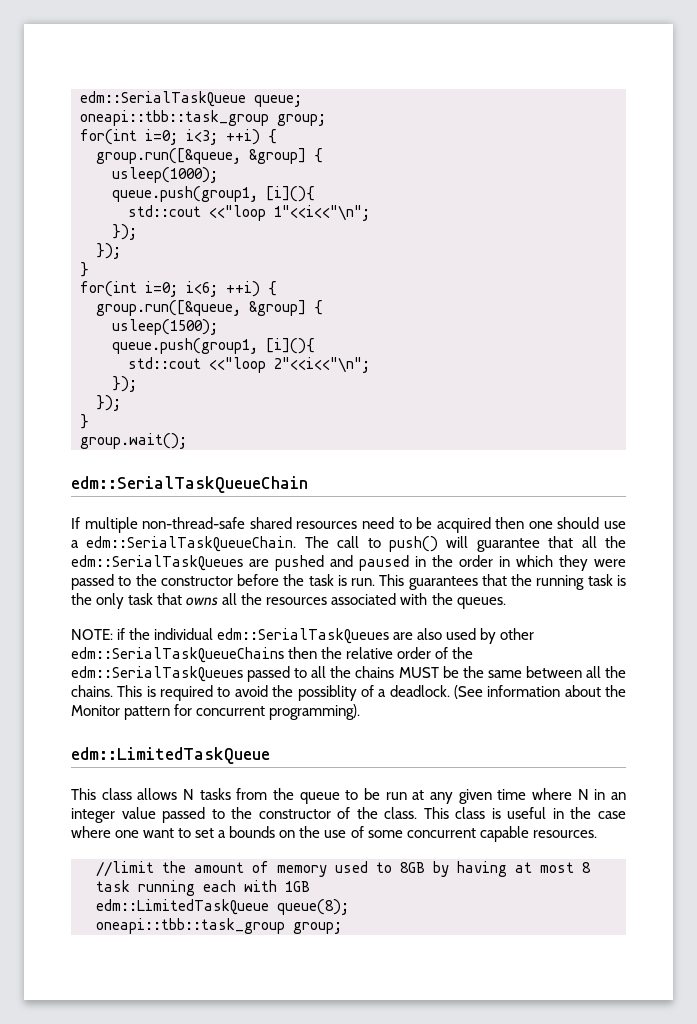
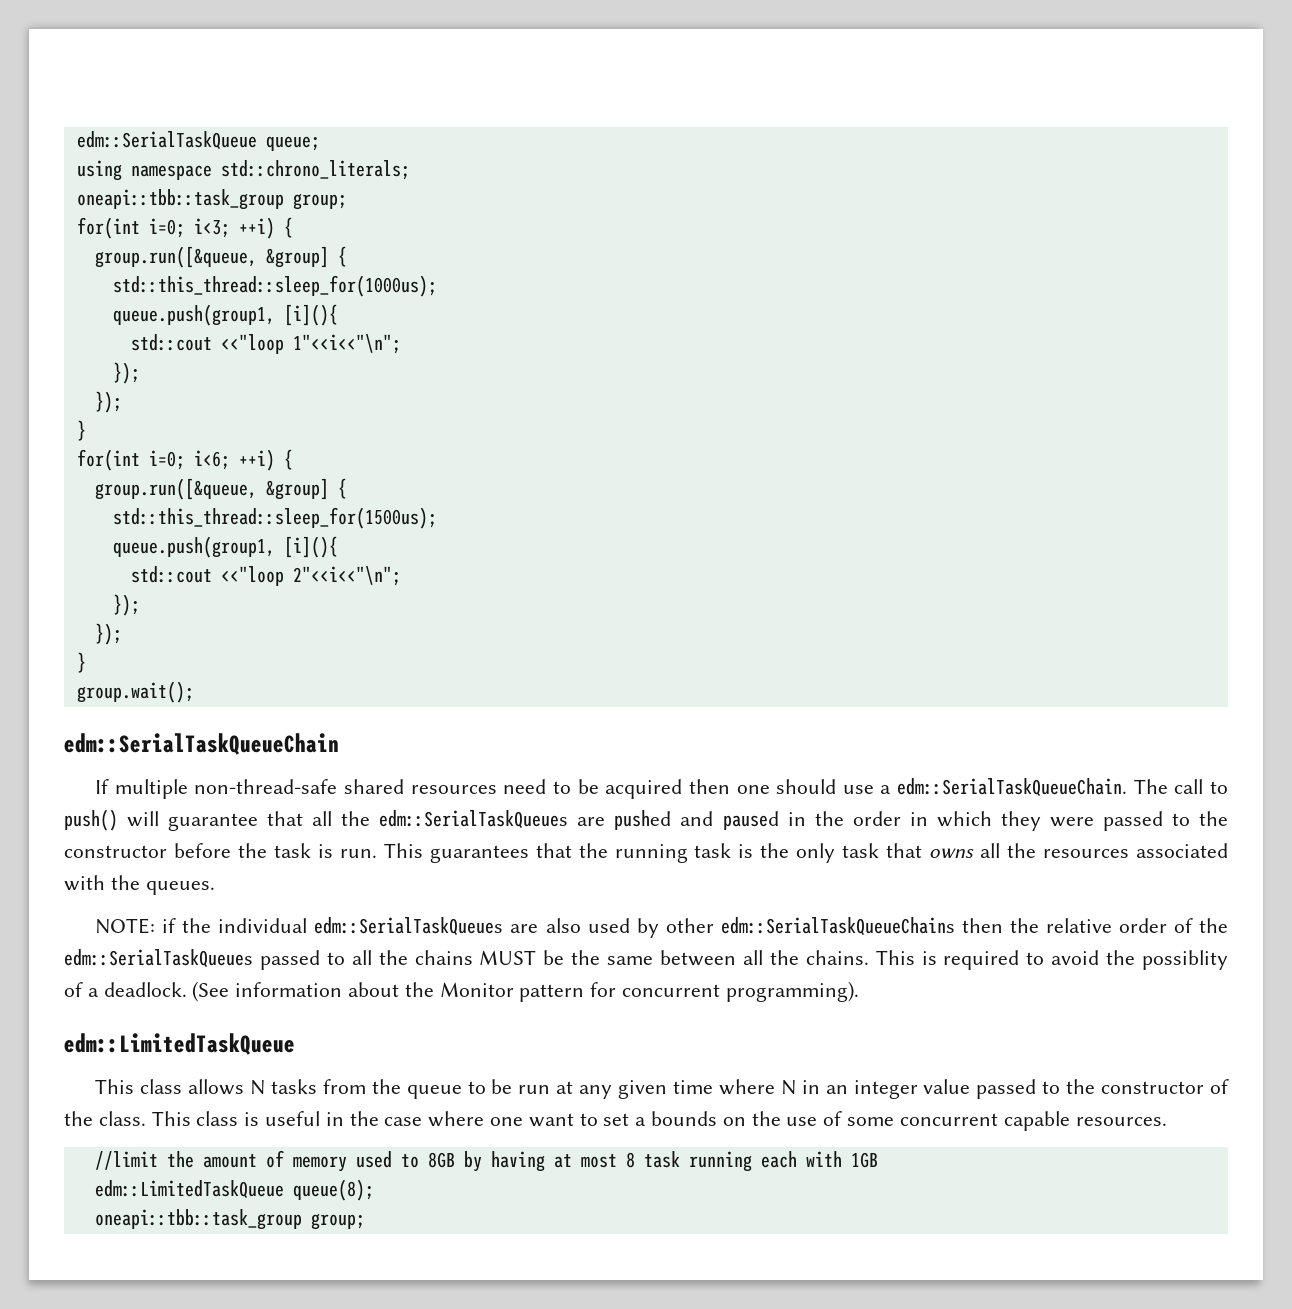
(302, 101) none -> [76,160,410,181] // using namespace std::chrono_literals;
[112,167,218,183] usleep(1000); -> [112,275,437,297] std::this_thread::sleep_for(1000us);
[112,319,218,335] usleep(1500); -> [112,507,437,529] std::this_thread::sleep_for(1500us);

